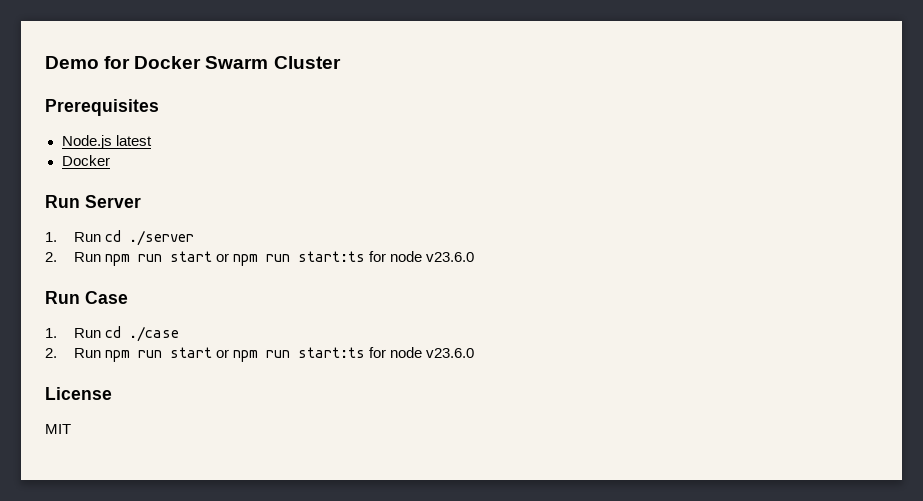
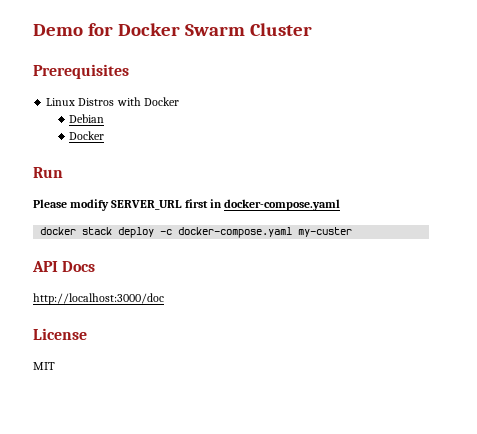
[61,135,152,149] [61,155,110,166] [45,195,141,208] [45,230,194,246] [45,251,475,266] [45,291,128,304] [45,326,179,342] [45,347,475,362] Node.js latest // Docker // Run Server // 1. Run cd ./server // 2. Run npm run start or npm run start:ts for node v23.6.0 // Run Case // 1. Run cd ./case // 2. Run npm run start or npm run start:ts for node v23.6.0 -> [46,97,179,106] [69,114,105,123] [69,131,105,140] [33,167,63,178] [33,199,341,211] [40,227,353,238] [32,261,96,272] [33,293,164,305] Linux Distros with Docker // Debian // Docker // Run // Please modify SERVER_URL first in docker-compose.yaml // docker stack deploy -c docker-compose.yaml my-custer // API Docs // http://localhost:3000/doc

